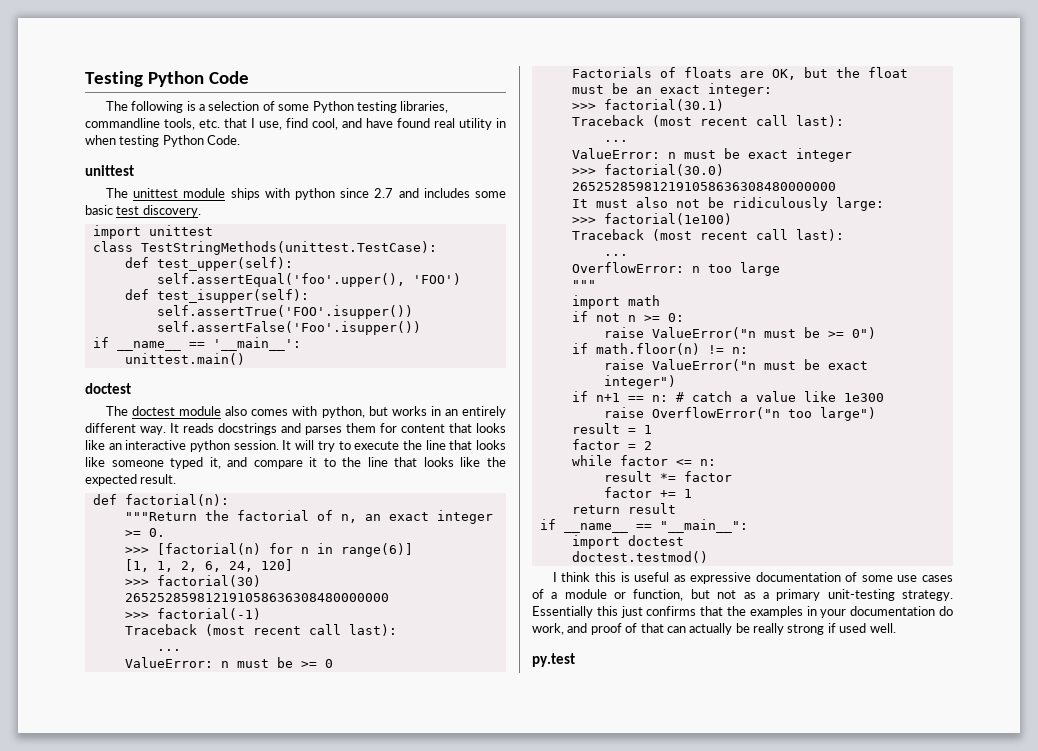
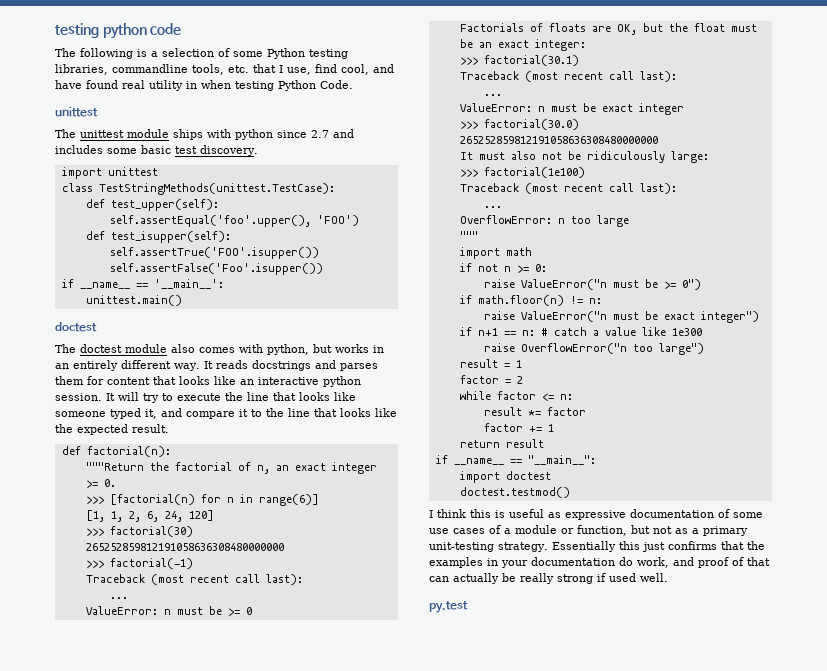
[85,71,250,87] Testing Python Code -> [55,23,182,39] testing python code

